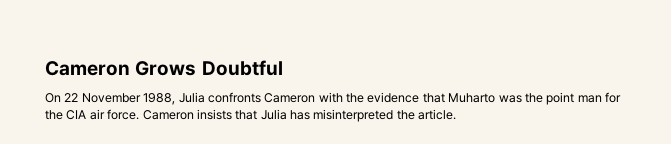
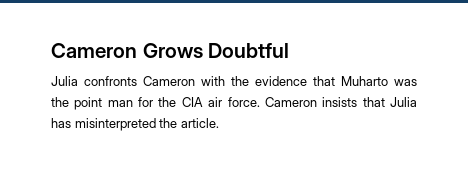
[45,93,176,105] On 22 November 1988, -> (290, 50) none

